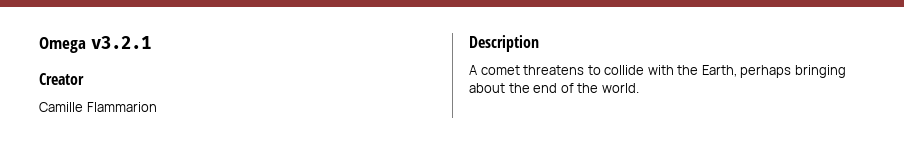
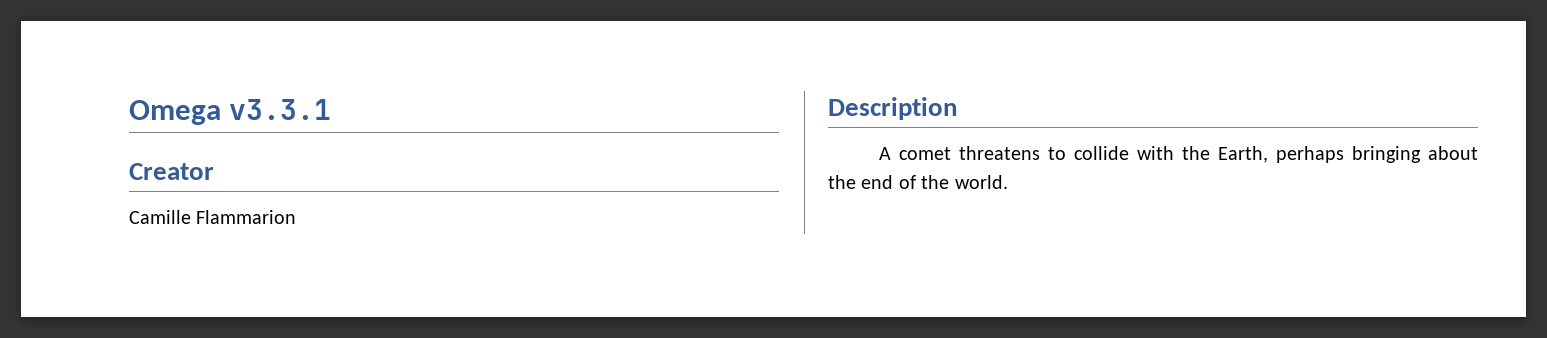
[90,36,151,49] v3.2.1 -> [229,99,332,120] v3.3.1

